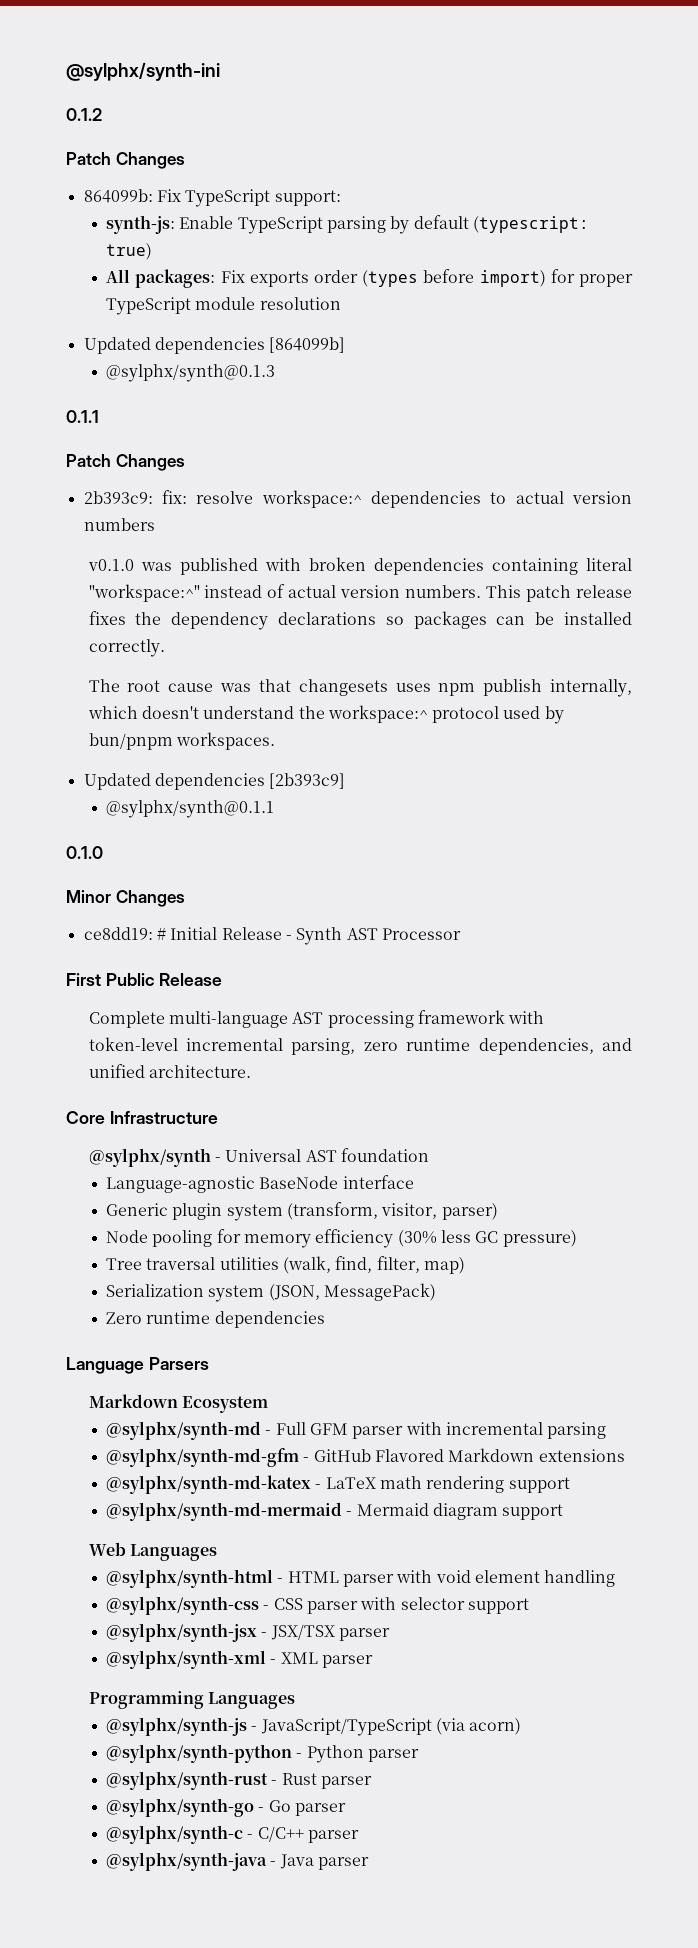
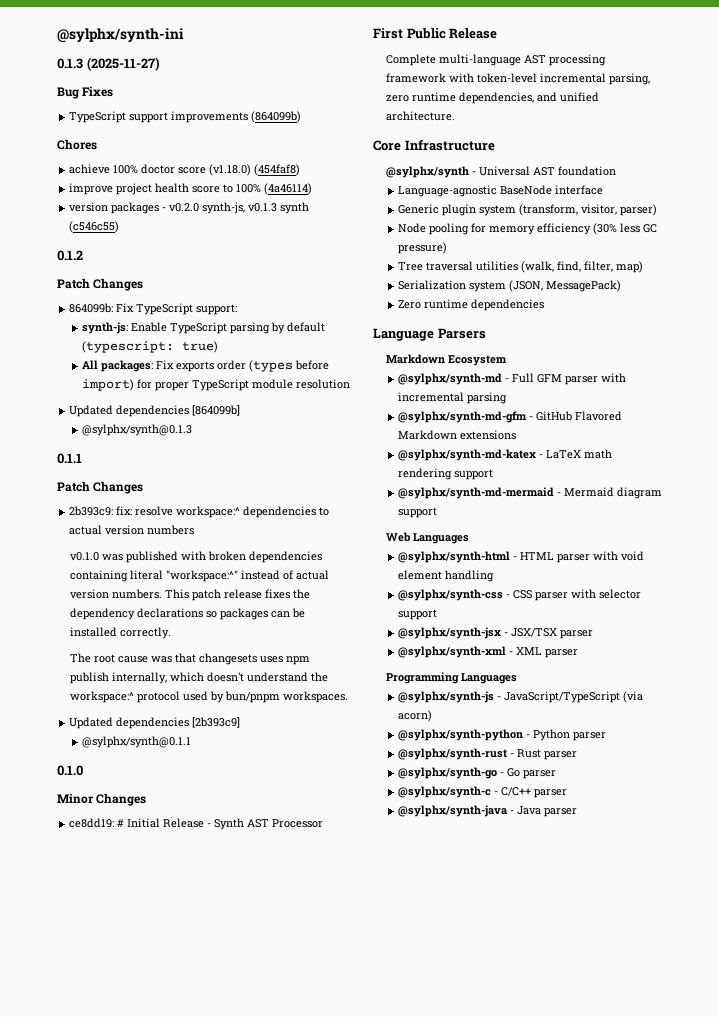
(220, 71) none -> [57,57,160,71] [57,86,114,99] [69,111,302,123] [57,139,97,150] [69,164,301,176] [69,183,313,195] [69,202,310,214] [69,221,120,233] // 0.1.3 (2025-11-27) // Bug Fixes // TypeScript support improvements (864099b) // Chores // achieve 100% doctor score (v1.18.0) (454faf8) // improve project health score to 100% (4a46114) // version packages - v0.2.0 synth-js, v0.1.3 synth (c546c55)

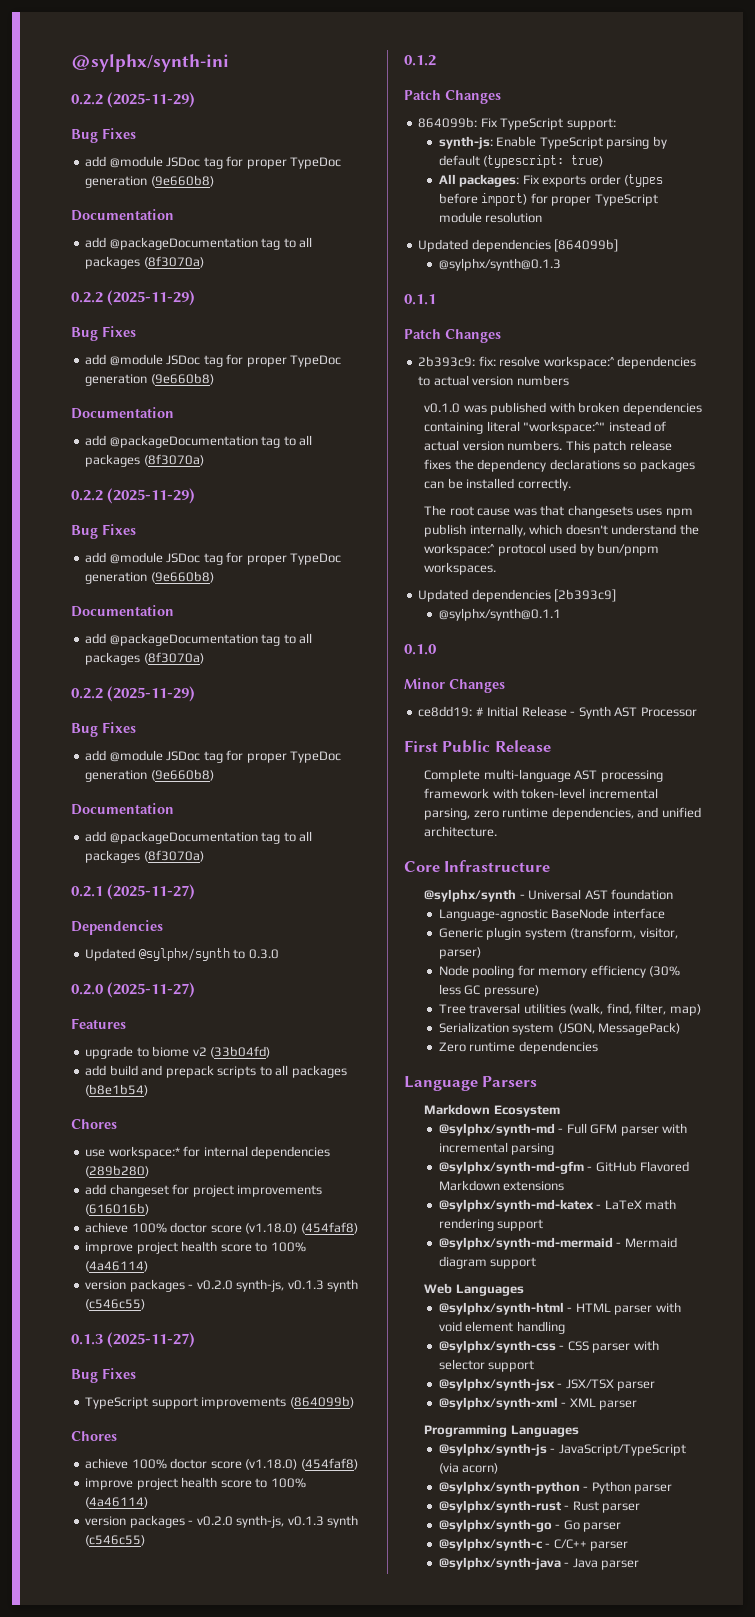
(184, 35) none -> [71,92,196,108] [71,128,136,143] [85,156,342,169] [85,175,214,188] [71,209,174,221] [85,237,313,250] [85,256,204,269] [71,290,196,306] [71,326,136,341] [85,354,342,367] [85,373,214,386] [71,407,174,419] [85,435,313,448] [85,454,204,467] [71,488,196,504] [71,524,136,539] [85,552,342,565] [85,571,214,584] [71,605,174,617] [85,633,313,646] [85,652,204,665] [71,686,196,702] [71,722,136,737] [85,750,342,763] [85,769,214,782] [71,803,174,815] [85,831,313,844] [85,850,204,863] [71,884,196,900] [71,920,163,935] [85,948,279,961] [71,982,196,998] [71,1018,126,1029] [85,1046,271,1059] [85,1065,347,1078] [85,1084,149,1096] [71,1119,117,1129] [85,1146,331,1159] [85,1165,150,1177] [85,1184,323,1197] [85,1203,150,1215] [85,1222,358,1234] [85,1241,306,1254] [85,1261,149,1272] [85,1279,359,1292] [85,1299,146,1310] // 0.2.2 (2025-11-29) // Bug Fixes // add @module JSDoc tag for proper TypeDoc generation (9e660b8) // Documentation // add @packageDocumentation tag to all packages (8f3070a) // 0.2.2 (2025-11-29) // Bug Fixes // add @module JSDoc tag for proper TypeDoc generation (9e660b8) // Documentation // add @packageDocumentation tag to all packages (8f3070a) // 0.2.2 (2025-11-29) // Bug Fixes // add @module JSDoc tag for proper TypeDoc generation (9e660b8) // Documentation // add @packageDocumentation tag to all packages (8f3070a) // 0.2.2 (2025-11-29) // Bug Fixes // add @module JSDoc tag for proper TypeDoc generation (9e660b8) // Documentation // add @packageDocumentation tag to all packages (8f3070a) // 0.2.1 (2025-11-27) // Dependencies // Updated @sylphx/synth to 0.3.0 // 0.2.0 (2025-11-27) // Features // upgrade to biome v2 (33b04fd) // add build and prepack scripts to all packages (b8e1b54) // Chores // use workspace:* for internal dependencies (289b280) // add changeset for project improvements (616016b) // achieve 100% doctor score (v1.18.0) (454faf8) // improve project health score to 100% (4a46114) // version packages - v0.2.0 synth-js, v0.1.3 synth (c546c55)

